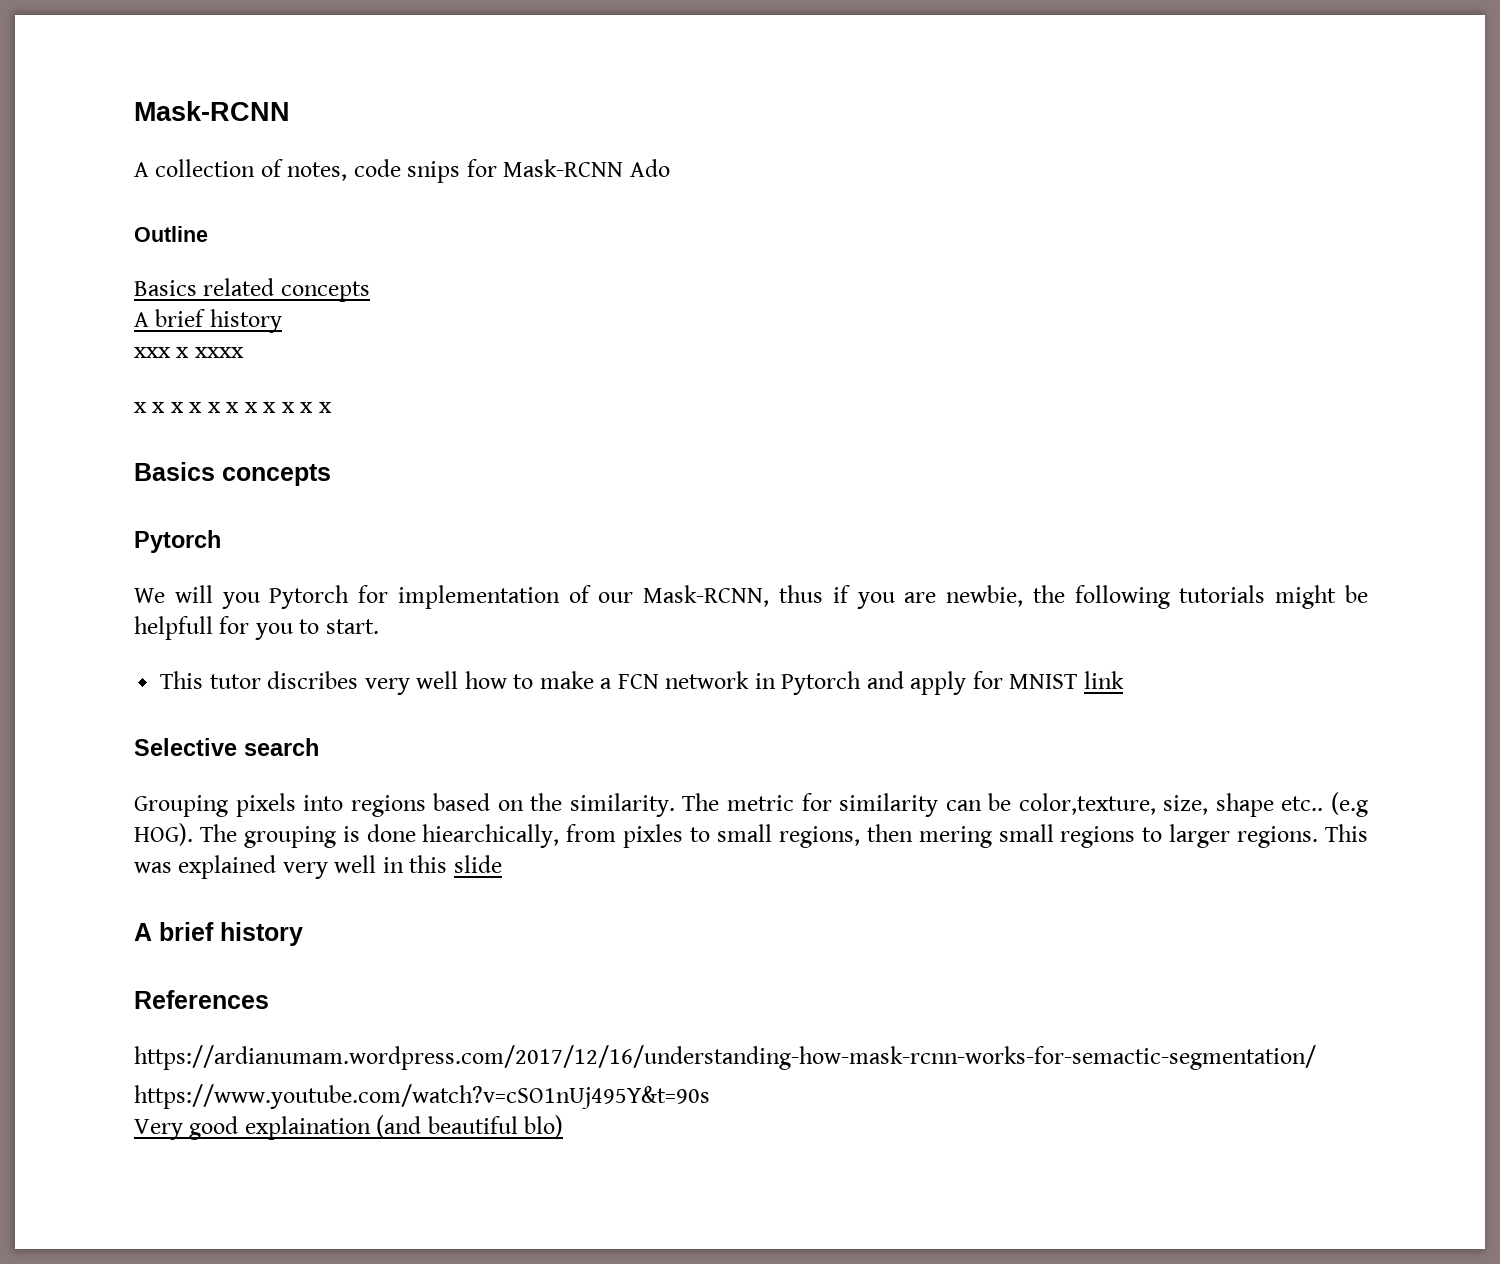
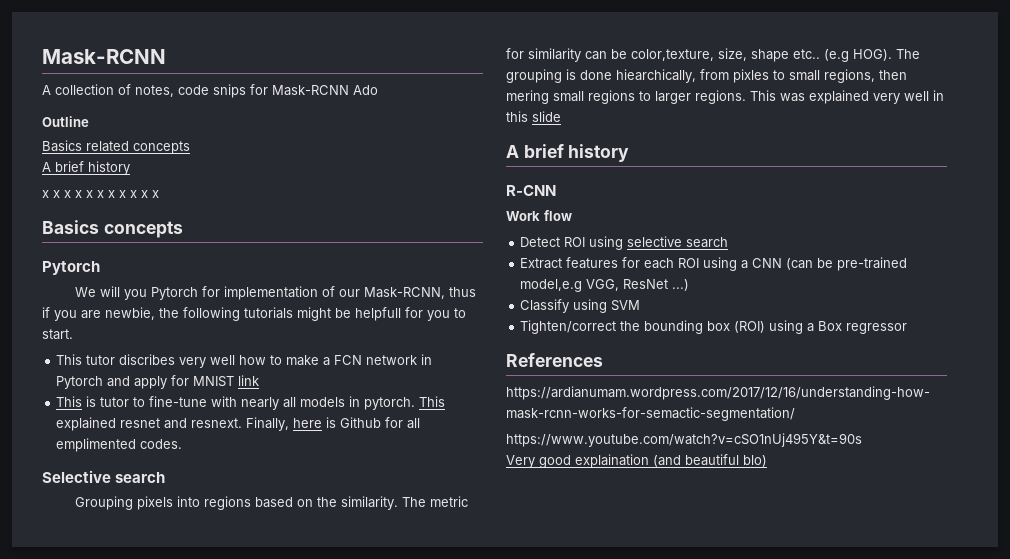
[134,347,244,358] // xxx x xxxx -> (130, 168) none
(1124, 680) none -> [56,396,446,410] [56,417,421,431] [56,438,183,452] // This is tutor to fine-tune with nearly all models in pytorch. This explained resnet and resnext. Finally, here is Github for all emplimented codes.
(303, 934) none -> [506,185,556,196] [506,210,572,221] [520,236,729,250] [520,257,908,271] [520,279,690,292] [520,299,641,313] [520,320,908,334] // R-CNN // Work flow // Detect ROI using selective search // Extract features for each ROI using a CNN (can be pre-trained model,e.g VGG, ResNet ...) // Classify using SVM // Tighten/correct the bounding box (ROI) using a Box regressor

